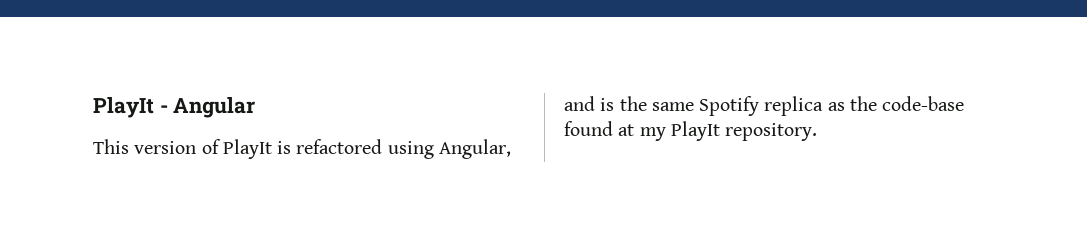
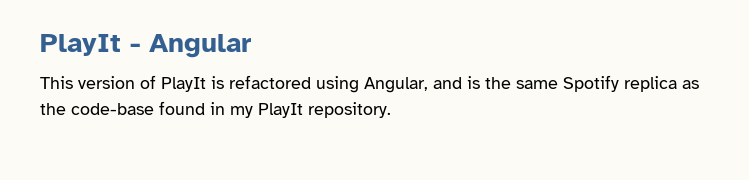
[618,124,635,136] at -> [210,102,225,115] in

